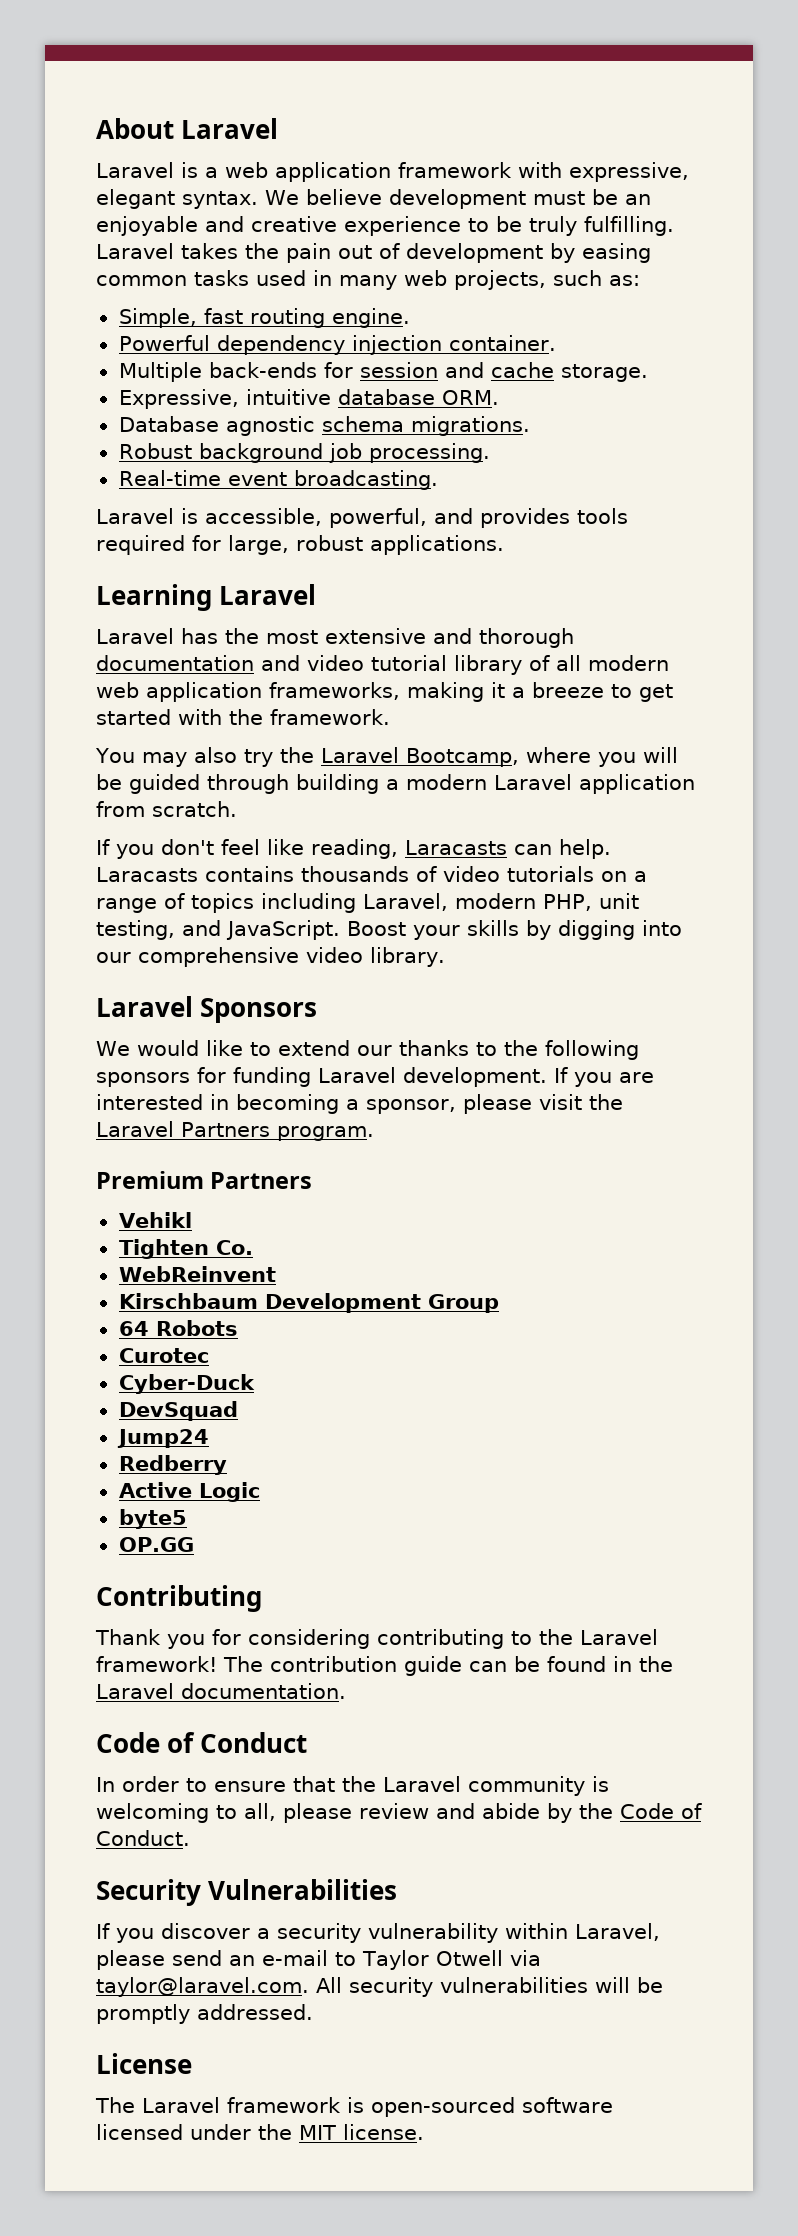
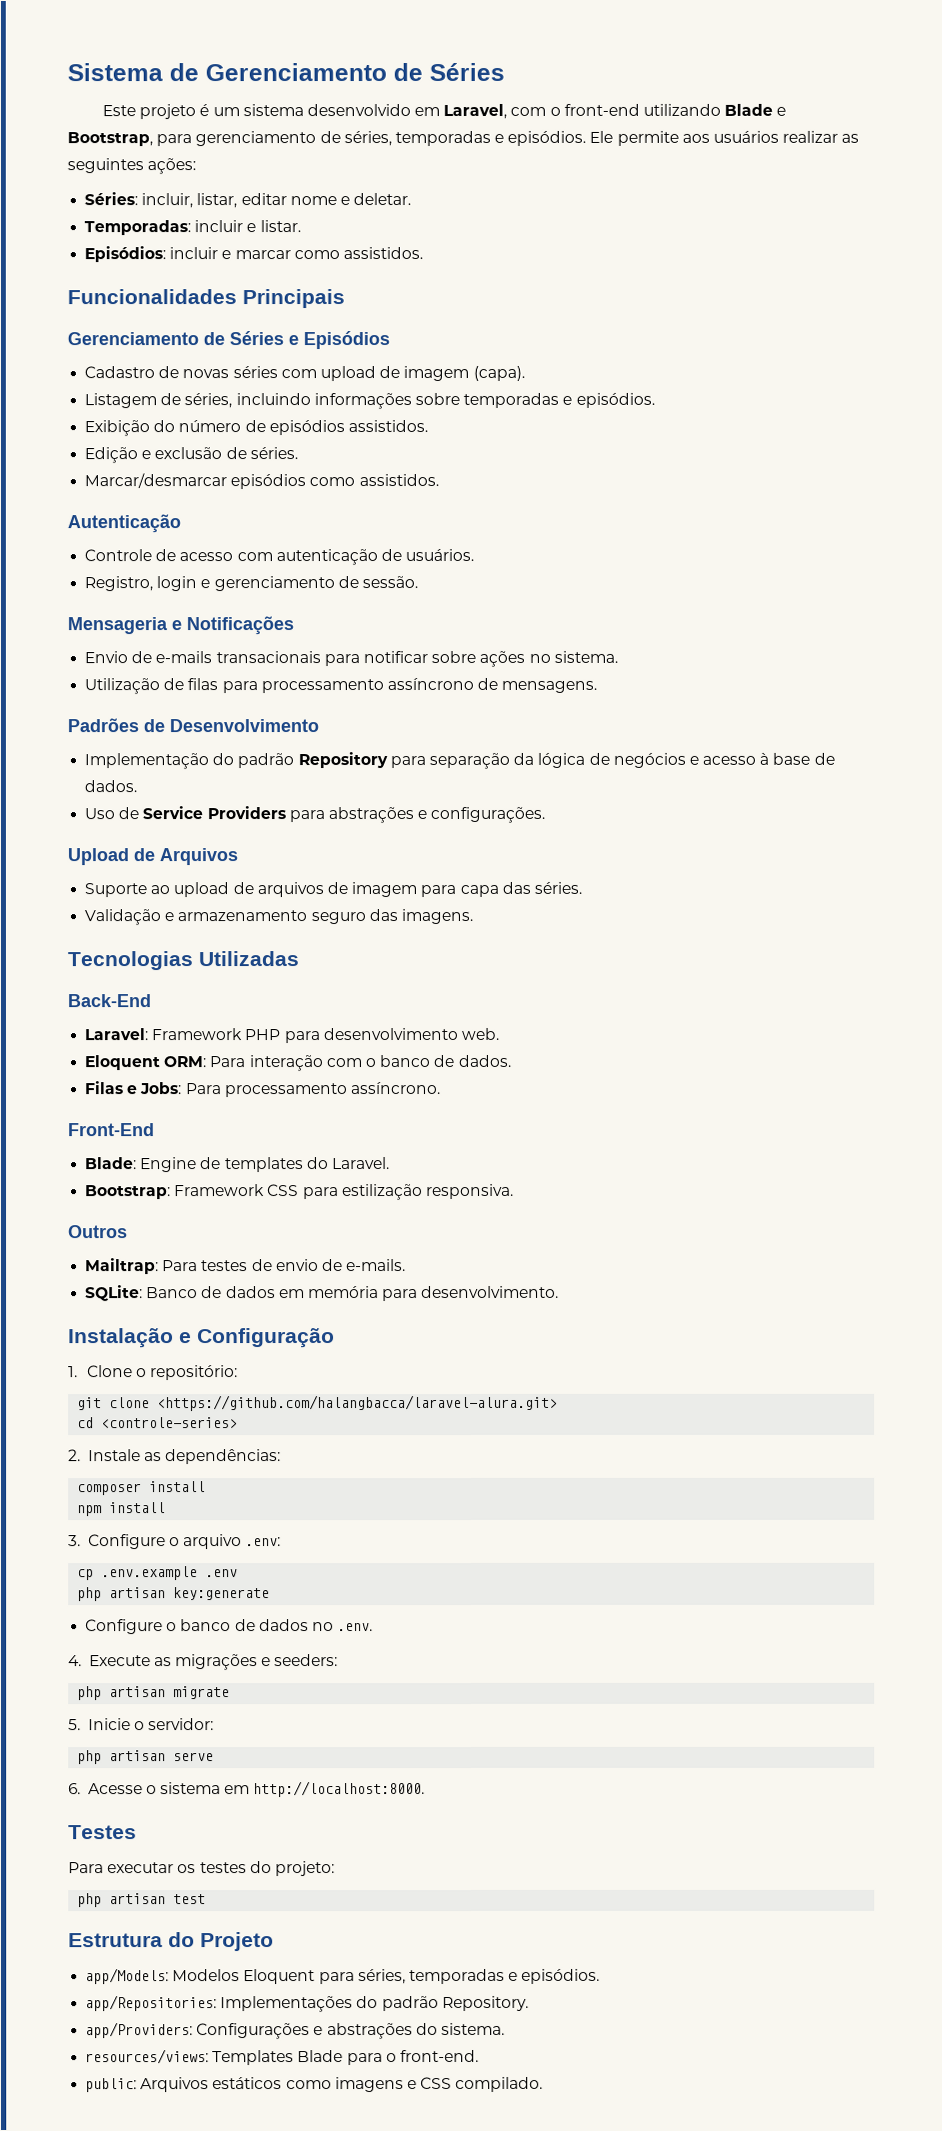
[96,118,279,139] [96,162,689,182] [96,189,651,209] [96,216,674,236] [96,243,651,263] [96,270,640,290] [118,308,410,328] [118,335,556,355] [118,362,648,382] [118,389,499,409] [118,416,530,436] [118,443,490,463] [118,470,438,490] [96,508,628,528] [96,535,504,555] [96,584,317,611] [96,628,574,648] [96,655,669,675] [96,682,673,702] [96,709,390,725] [95,747,678,767] [96,774,695,794] [96,801,237,817] [96,839,611,859] [96,866,647,882] [96,893,639,913] [96,920,682,940] [96,947,445,967] [96,996,318,1023] [96,1040,639,1060] [96,1067,654,1087] [96,1094,623,1114] [96,1121,374,1141] [96,1171,313,1189] [118,1212,192,1228] [118,1239,253,1259] [118,1266,276,1282] [118,1293,499,1313] [118,1320,238,1336] [118,1348,209,1363] [118,1374,255,1394] [118,1401,238,1421] [116,1429,209,1448] [118,1455,227,1475] [118,1482,260,1502] [118,1509,187,1529] [118,1537,194,1552] [96,1585,262,1612] [95,1629,658,1649] [96,1656,673,1676] [96,1683,346,1699] [96,1732,308,1753] [96,1776,609,1796] [96,1803,702,1823] [96,1830,190,1846] [96,1879,398,1906] [96,1923,660,1943] [96,1950,541,1970] [96,1977,663,1997] [96,2004,313,2024] [96,2053,192,2074] [95,2097,613,2117] [96,2124,424,2140] About Laravel // Laravel is a web application framework with expressive, elegant syntax. We believe development must be an enjoyable and creative experience to be truly fulfilling. Laravel takes the pain out of development by easing common tasks used in many web projects, such as: // Simple, fast routing engine. // Powerful dependency injection container. // Multiple back-ends for session and cache storage. // Expressive, intuitive database ORM. // Database agnostic schema migrations. // Robust background job processing. // Real-time event broadcasting. // Laravel is accessible, powerful, and provides tools required for large, robust applications. // Learning Laravel // Laravel has the most extensive and thorough documentation and video tutorial library of all modern web application frameworks, making it a breeze to get started with the framework. // You may also try the Laravel Bootcamp, where you will be guided through building a modern Laravel application from scratch. // If you don't feel like reading, Laracasts can help. Laracasts contains thousands of video tutorials on a range of topics including Laravel, modern PHP, unit testing, and JavaScript. Boost your skills by digging into our comprehensive video library. // Laravel Sponsors // We would like to extend our thanks to the following sponsors for funding Laravel development. If you are interested in becoming a sponsor, please visit the Laravel Partners program. // Premium Partners // Vehikl // Tighten Co. // WebReinvent // Kirschbaum Development Group // 64 Robots // Curotec // Cyber-Duck // DevSquad // Jump24 // Redberry // Active Logic // byte5 // OP.GG // Contributing // Thank you for considering contributing to the Laravel framework! The contribution guide can be found in the Laravel documentation. // Code of Conduct // In order to ensure that the Laravel community is welcoming to all, please review and abide by the Code of Conduct. // Security Vulnerabilities // If you discover a security vulnerability within Laravel, please send an e-mail to Taylor Otwell via taylor@laravel.com. All security vulnerabilities will be promptly addressed. // License // The Laravel framework is open-sourced software licensed under the MIT license. -> [67,62,505,82] [101,103,787,120] [67,130,860,147] [67,158,197,175] [84,192,412,209] [84,220,301,236] [84,246,423,263] [67,289,345,309] [67,331,390,350] [84,365,525,382] [84,392,655,410] [84,420,428,437] [84,447,298,464] [84,473,439,490] [67,514,181,534] [84,548,475,566] [84,576,418,592] [67,616,294,636] [84,650,618,667] [84,677,598,695] [67,718,319,733] [84,752,835,770] [84,780,138,793] [84,806,546,824] [67,848,238,866] [84,881,582,898] [84,908,473,926] [67,951,299,971] [67,994,151,1008] [84,1027,499,1044] [84,1054,512,1072] [85,1081,441,1098] [68,1123,155,1137] [85,1157,390,1173] [85,1183,514,1201] [68,1225,128,1239] [85,1258,407,1275] [85,1285,560,1302] [68,1328,335,1349] [68,1365,238,1381] [77,1394,559,1412] [77,1417,239,1429] [68,1449,282,1465] [77,1481,207,1496] [77,1502,167,1517] [68,1534,282,1550] [77,1566,239,1581] [77,1587,271,1602] [85,1619,374,1635] [68,1654,339,1671] [77,1686,231,1701] [68,1718,215,1731] [77,1750,215,1765] [68,1781,426,1798] [68,1825,137,1840] [68,1861,335,1877] [77,1893,207,1908] [68,1932,274,1952] [85,1968,601,1985] [85,1995,529,2013] [85,2022,505,2040] [85,2049,479,2066] [85,2076,544,2093] Sistema de Gerenciamento de Séries // Este projeto é um sistema desenvolvido em Laravel, com o front-end utilizando Blade e Bootstrap, para gerenciamento de séries, temporadas e episódios. Ele permite aos usuários realizar as seguintes ações: // Séries: incluir, listar, editar nome e deletar. // Temporadas: incluir e listar. // Episódios: incluir e marcar como assistidos. // Funcionalidades Principais // Gerenciamento de Séries e Episódios // Cadastro de novas séries com upload de imagem (capa). // Listagem de séries, incluindo informações sobre temporadas e episódios. // Exibição do número de episódios assistidos. // Edição e exclusão de séries. // Marcar/desmarcar episódios como assistidos. // Autenticação // Controle de acesso com autenticação de usuários. // Registro, login e gerenciamento de sessão. // Mensageria e Notificações // Envio de e-mails transacionais para notificar sobre ações no sistema. // Utilização de filas para processamento assíncrono de mensagens. // Padrões de Desenvolvimento // Implementação do padrão Repository para separação da lógica de negócios e acesso à base de dados. // Uso de Service Providers para abstrações e configurações. // Upload de Arquivos // Suporte ao upload de arquivos de imagem para capa das séries. // Validação e armazenamento seguro das imagens. // Tecnologias Utilizadas // Back-End // Laravel: Framework PHP para desenvolvimento web. // Eloquent ORM: Para interação com o banco de dados. // Filas e Jobs: Para processamento assíncrono. // Front-End // Blade: Engine de templates do Laravel. // Bootstrap: Framework CSS para estilização responsiva. // Outros // Mailtrap: Para testes de envio de e-mails. // SQLite: Banco de dados em memória para desenvolvimento. // Instalação e Configuração // 1. Clone o repositório: // git clone <https://github.com/halangbacca/laravel-alura.git> // cd <controle-series> // 2. Instale as dependências: // composer install // npm install // 3. Configure o arquivo .env: // cp .env.example .env // php artisan key:generate // Configure o banco de dados no .env. // 4. Execute as migrações e seeders: // php artisan migrate // 5. Inicie o servidor: // php artisan serve // 6. Acesse o sistema em http://localhost:8000. // Testes // Para executar os testes do projeto: // php artisan test // Estrutura do Projeto // app/Models: Modelos Eloquent para séries, temporadas e episódios. // app/Repositories: Implementações do padrão Repository. // app/Providers: Configurações e abstrações do sistema. // resources/views: Templates Blade para o front-end. // public: Arquivos estáticos como imagens e CSS compilado.

